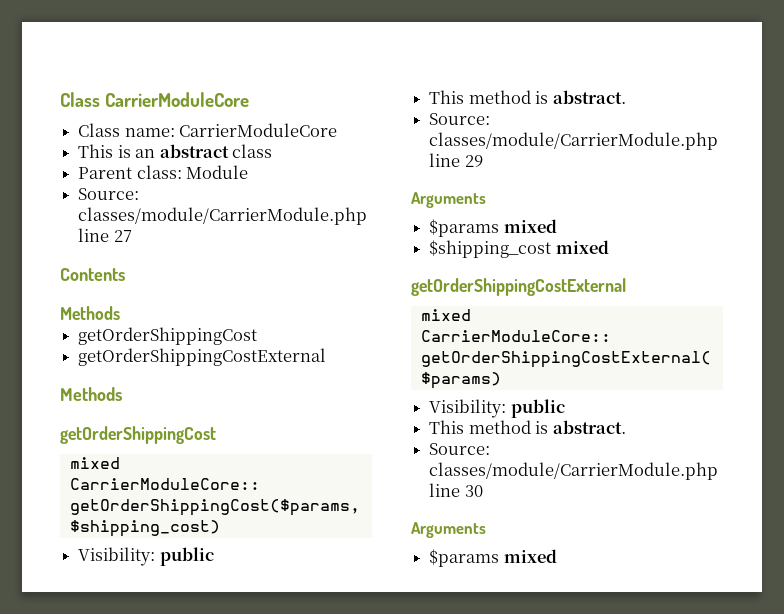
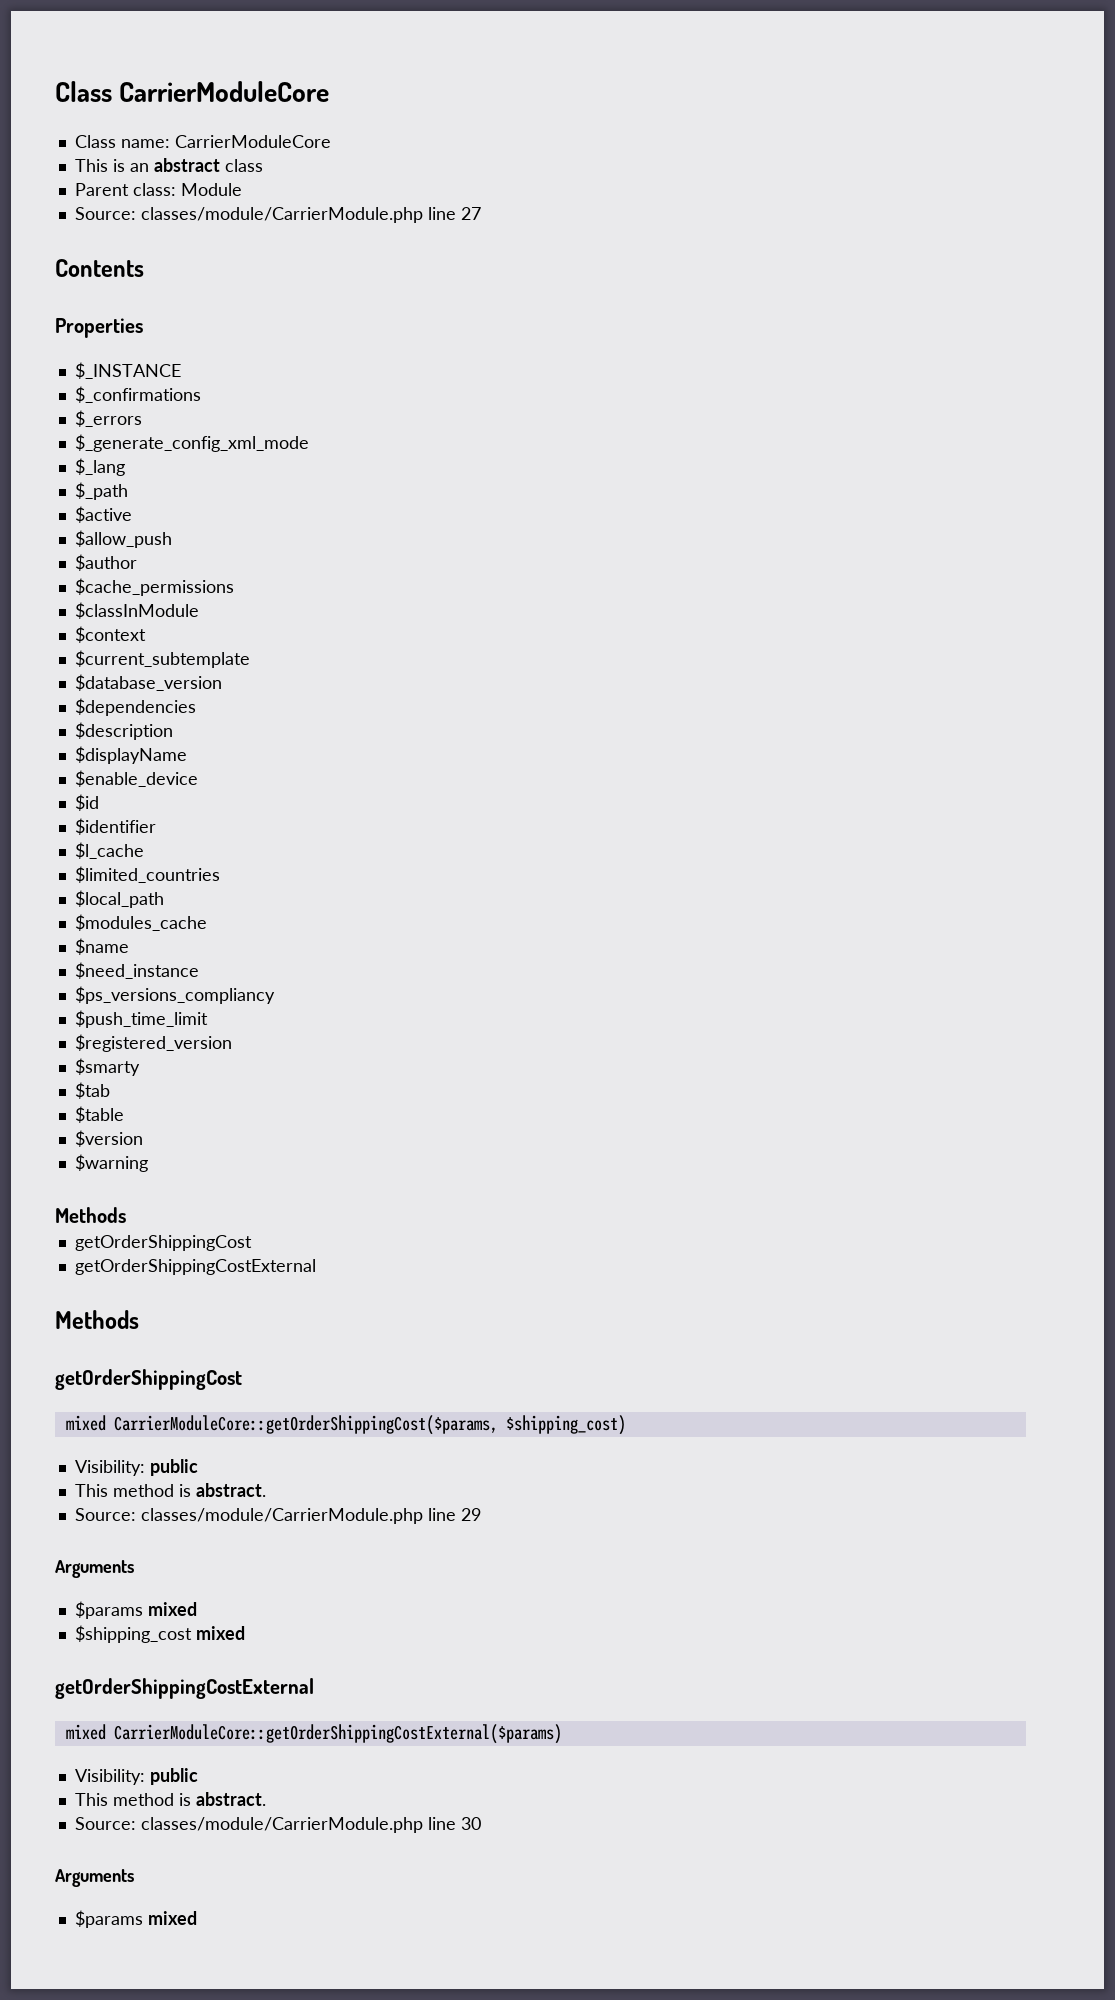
(125, 274) none -> [55,318,143,338] [74,362,181,379] [74,386,201,403] [74,410,142,427] [74,434,309,452] [74,458,125,476] [74,482,128,500] [74,506,132,523] [74,530,172,548] [74,554,137,571] [74,578,234,596] [74,602,199,619] [74,626,146,643] [74,650,250,668] [74,674,222,691] [74,698,196,716] [74,722,173,740] [74,746,187,764] [74,770,198,787] [74,794,99,811] [74,818,156,835] [74,842,144,859] [74,866,220,883] [74,890,164,908] [74,914,207,931] [74,938,129,955] [74,962,199,979] [74,986,275,1004] [74,1010,208,1028] [74,1034,232,1052] [74,1058,140,1076] [74,1082,110,1099] [74,1106,124,1123] [74,1130,143,1147] [74,1154,148,1172] // Properties // $_INSTANCE // $_confirmations // $_errors // $_generate_config_xml_mode // $_lang // $_path // $active // $allow_push // $author // $cache_permissions // $classInModule // $context // $current_subtemplate // $database_version // $dependencies // $description // $displayName // $enable_device // $id // $identifier // $l_cache // $limited_countries // $local_path // $modules_cache // $name // $need_instance // $ps_versions_compliancy // $push_time_limit // $registered_version // $smarty // $tab // $table // $version // $warning

